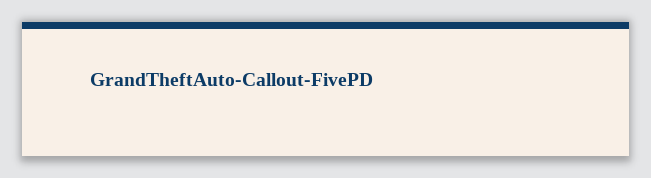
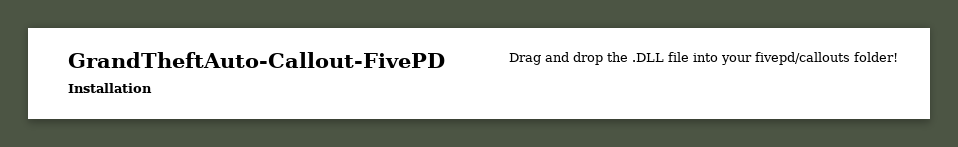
(373, 79) none -> [68,83,152,93] [509,52,898,65] // Installation // Drag and drop the .DLL file into your fivepd/callouts folder!

